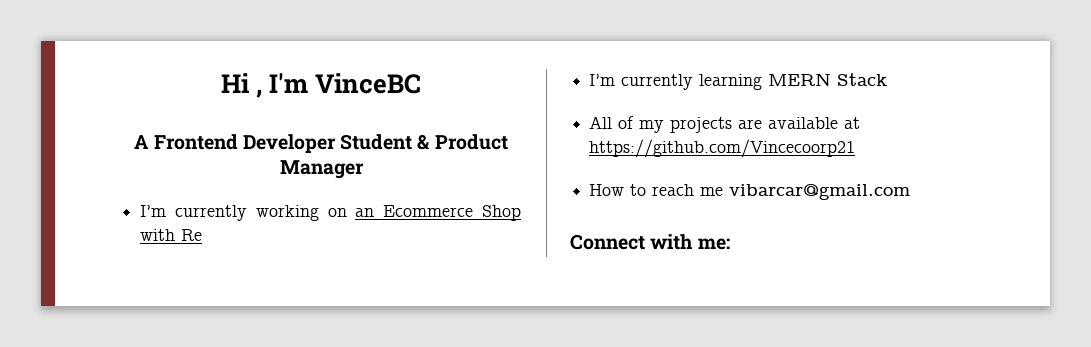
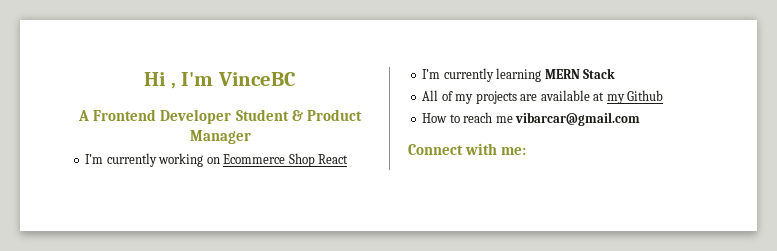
[355,208,375,217] an -> (220, 160) none
[140,229,203,241] with Re -> [318,154,349,164] React
[589,139,856,158] https://github.com/Vincecoorp21 -> [606,90,664,104] my Github

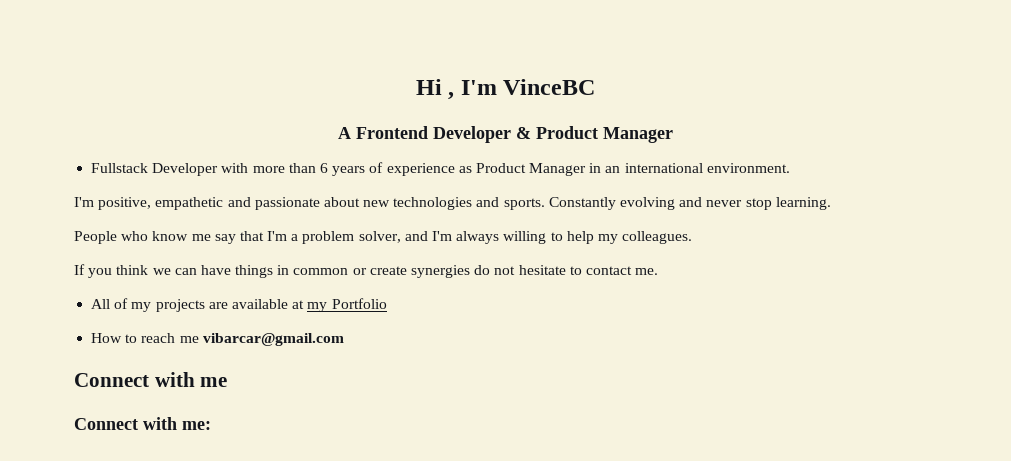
[235,109,289,121] Student -> (511, 134) none
[85,153,349,167] [422,68,616,82] I’m currently working on Ecommerce Shop React // I’m currently learning MERN Stack -> [91,162,790,176] [74,197,831,210] [74,231,693,244] [74,264,659,278] Fullstack Developer with more than 6 years of experience as Product Manager in an international environment. // I'm positive, empathetic and passionate about new technologies and sports. Constantly evolving and never stop learning. // People who know me say that I'm a problem solver, and I'm always willing to help my colleagues. // If you think we can have things in common or create synergies do not hesitate to contact me.
[627,90,664,101] Github -> [331,298,387,309] Portfolio
(641, 119) none -> [74,372,228,387] // Connect with me

